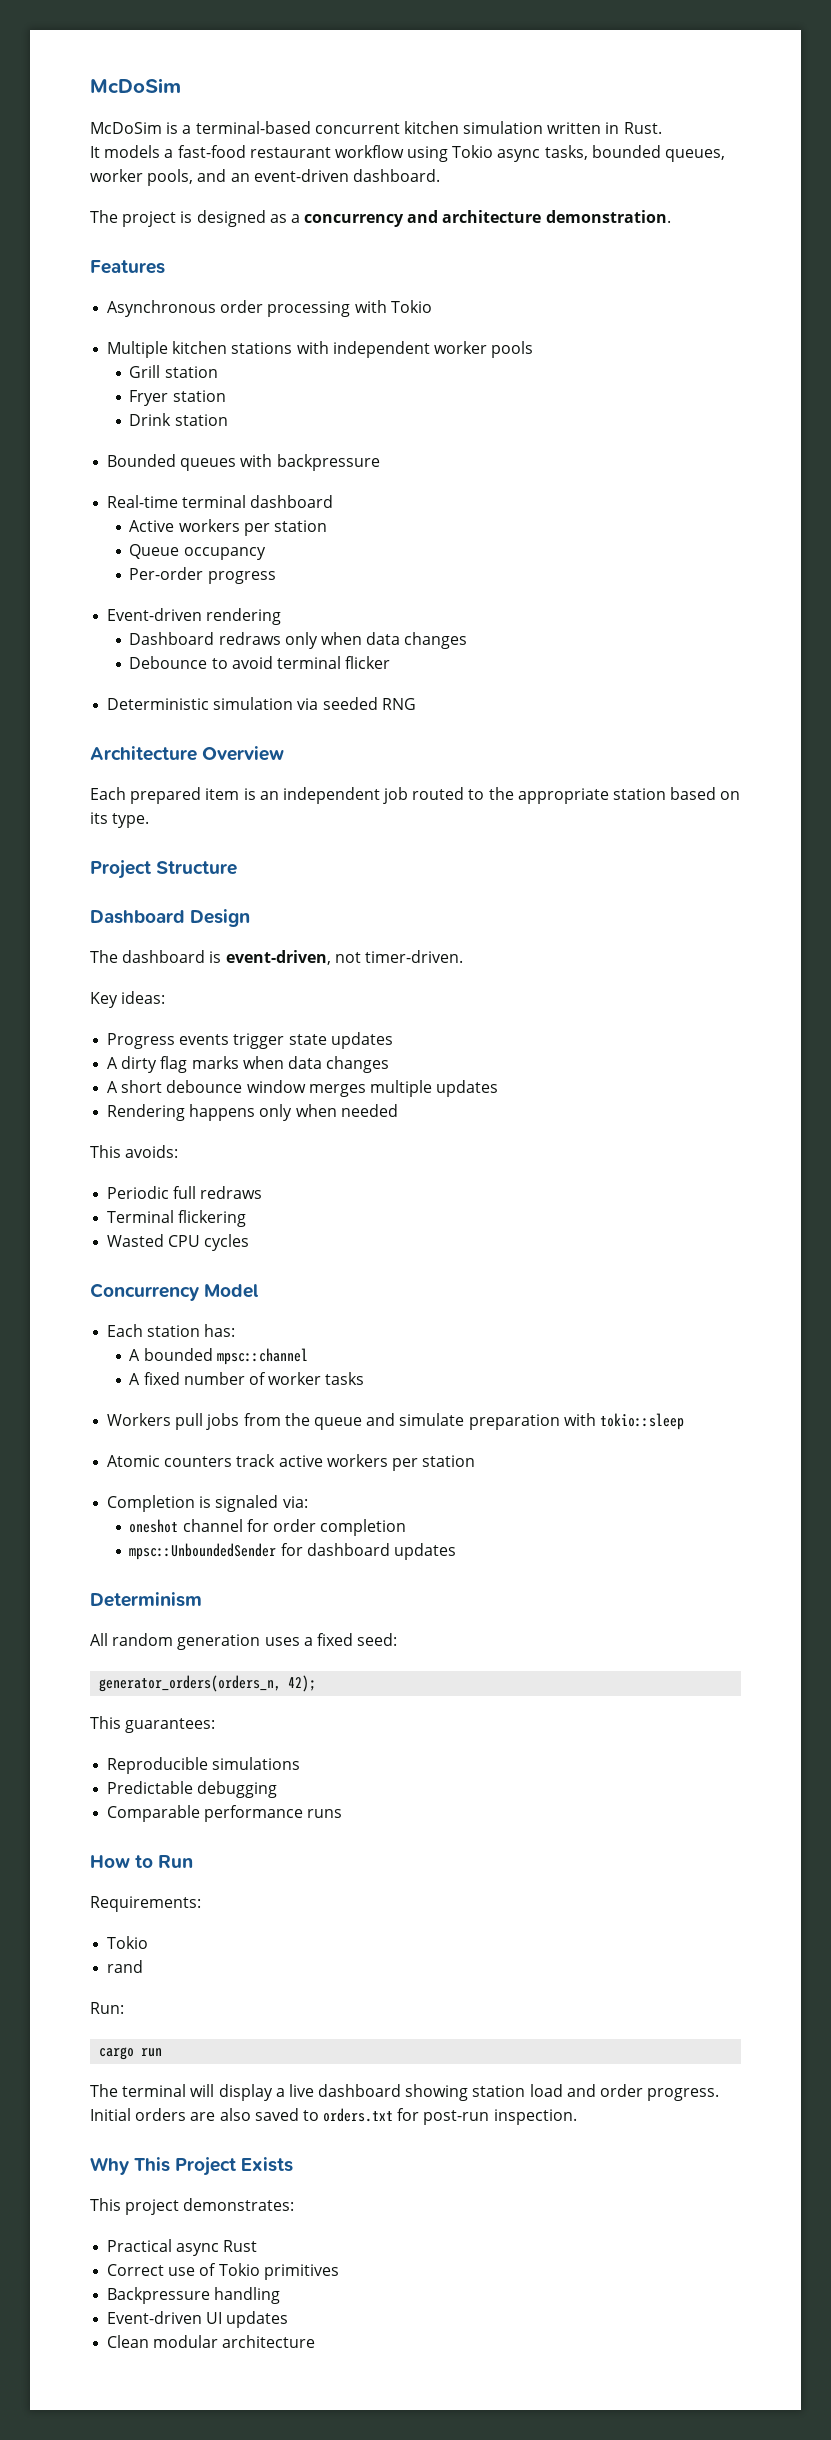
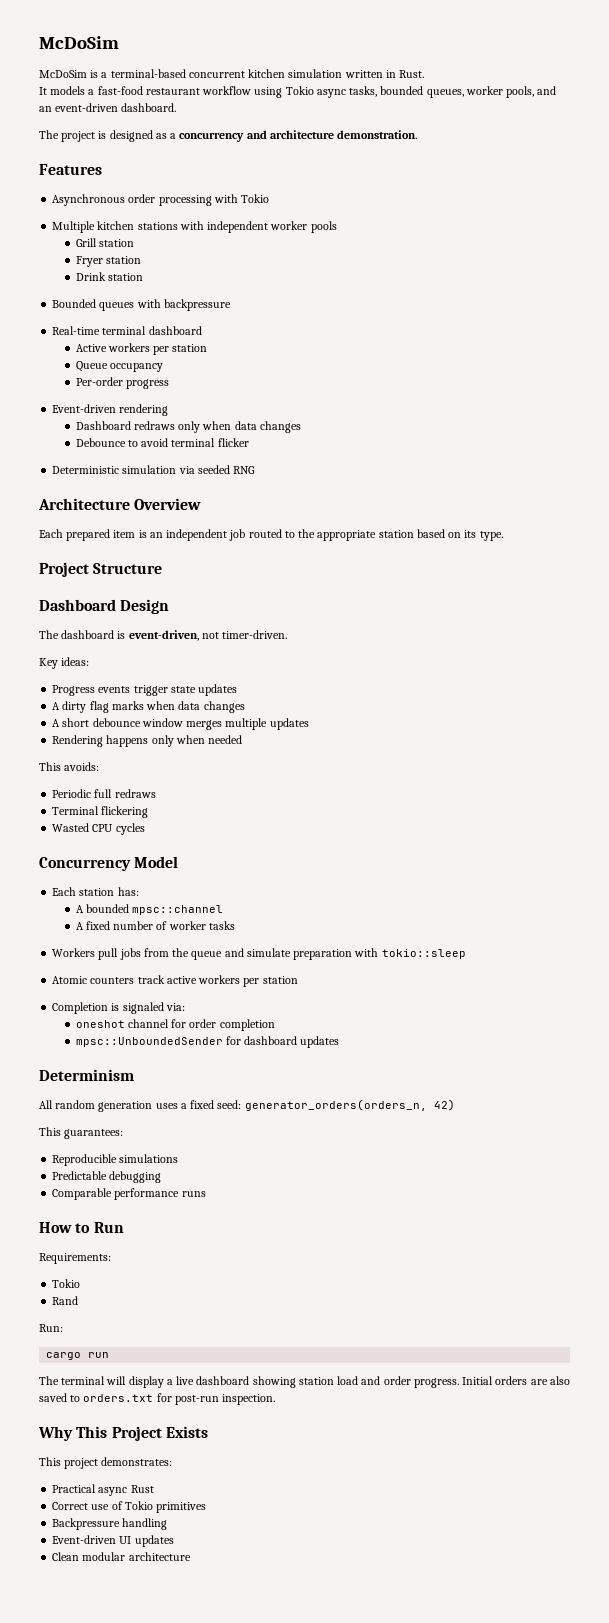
[99,1675,317,1692] // generator_orders(orders_n, 42); -> [244,1099,455,1111] generator_orders(orders_n, 42)
[107,1960,144,1973] rand -> [52,1296,79,1305] Rand

